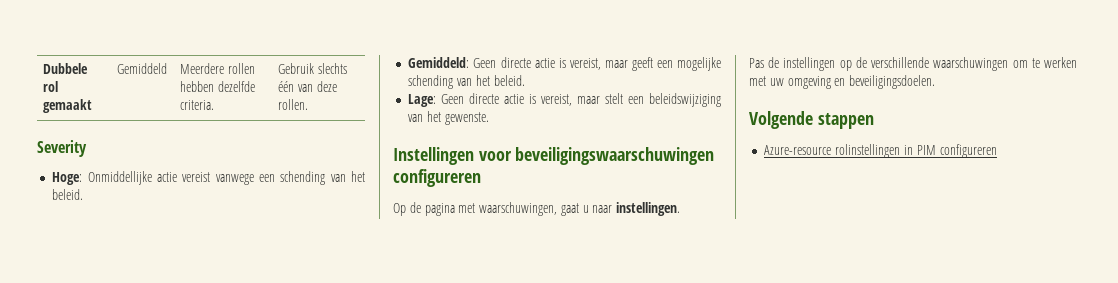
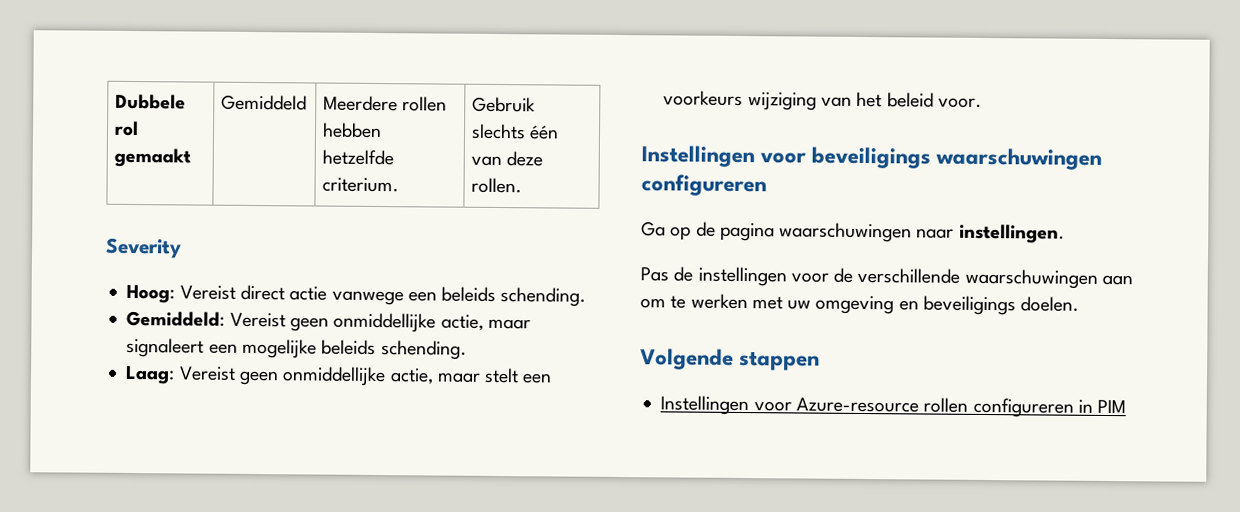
[217,81,255,92] [180,100,215,110] dezelfde criteria. -> [322,149,395,166] [322,177,400,193] hetzelfde criterium.
[52,171,365,185] [52,189,84,200] [408,57,721,71] [408,75,525,89] [408,93,721,107] [408,111,489,125] [393,147,715,165] Hoge: Onmiddellijke actie vereist vanwege een schending van het beleid. // Gemiddeld: Geen directe actie is vereist, maar geeft een mogelijke schending van het beleid. // Lage: Geen directe actie is vereist, maar stelt een beleidswijziging van het gewenste. // Instellingen voor beveiligingswaarschuwingen -> [126,284,587,307] [126,310,531,333] [126,337,467,360] [125,365,553,387] [663,90,982,111] [641,145,1103,170] Hoog: Vereist direct actie vanwege een beleids schending. // Gemiddeld: Vereist geen onmiddellijke actie, maar signaleert een mogelijke beleids schending. // Laag: Vereist geen onmiddellijke actie, maar stelt een voorkeurs wijziging van het beleid voor. // Instellingen voor beveiligings waarschuwingen
[393,202,589,216] Op de pagina met waarschuwingen, gaat u -> [641,221,913,243] Ga op de pagina waarschuwingen
[839,60,852,71] op -> [790,272,829,283] voor
(1009, 64) none -> [1101,274,1133,286] aan
[849,75,936,89] beveiligingsdoelen. -> [922,295,1080,316] beveiligings doelen.
[764,144,901,158] Azure-resource rolinstellingen -> [660,395,1074,418] Instellingen voor Azure-resource rollen configureren
[939,144,997,158] configureren -> (1127, 406) none

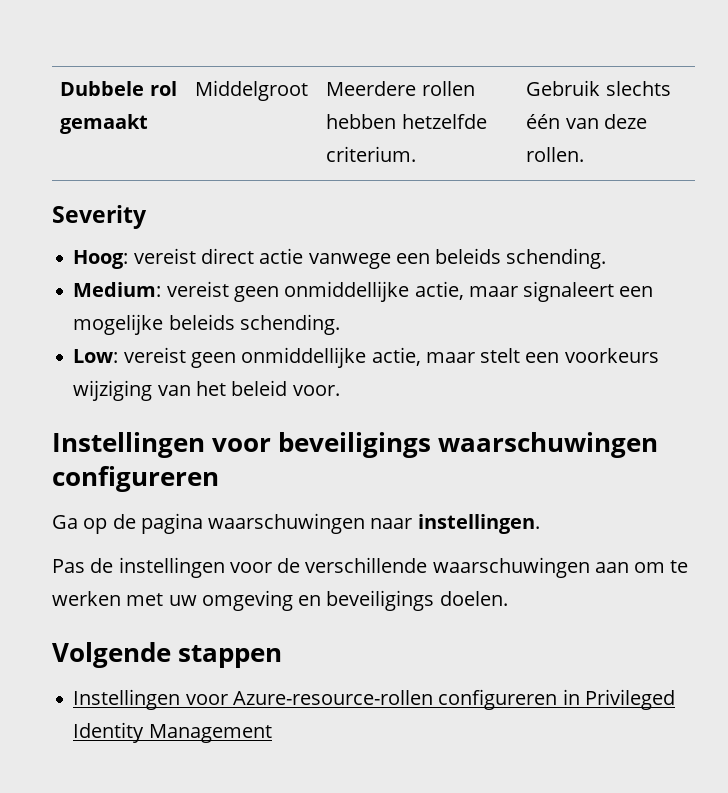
[221,94,308,111] Gemiddeld -> [195,80,309,101] Middelgroot
[179,285,236,300] Vereist -> [133,248,196,264] vereist
[126,310,286,328] Gemiddeld: Vereist -> [73,281,229,297] Medium: vereist
[125,365,236,385] Laag: Vereist -> [73,347,186,363] Low: vereist
[795,397,1127,418] Azure-resource rollen configureren in PIM -> [232,689,675,710] [73,722,272,743] Azure-resource-rollen configureren in Privileged Identity Management

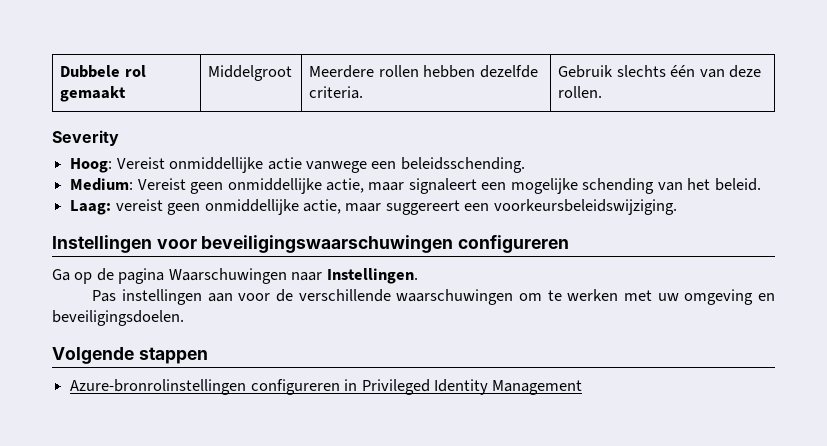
[401,114,487,129] [326,146,417,162] hetzelfde criterium. -> [479,65,538,78] [309,86,364,99] dezelfde criteria.
[133,248,254,264] vereist direct -> [116,157,264,173] Vereist onmiddellijke
[435,248,607,269] beleids schending. -> [400,157,525,173] beleidsschending.
[166,281,229,297] vereist -> [137,178,186,190] Vereist
[168,314,340,335] [73,347,659,368] [73,380,340,401] [52,432,659,458] beleids schending. // Low: vereist geen onmiddellijke actie, maar stelt een voorkeurs wijziging van het beleid voor. // Instellingen voor beveiligings waarschuwingen -> [582,178,761,194] [70,199,677,215] [52,235,454,253] schending van het beleid. // Laag: vereist geen onmiddellijke actie, maar suggereert een voorkeursbeleidswijziging. // Instellingen voor beveiligingswaarschuwingen
[208,513,540,534] waarschuwingen naar instellingen. -> [168,268,418,284] Waarschuwingen naar Instellingen.
[90,557,225,578] de instellingen -> [122,289,233,305] instellingen aan
[594,562,629,573] aan -> (514, 297) none
[326,590,508,611] beveiligings doelen. -> [52,310,184,326] beveiligingsdoelen.
[73,689,433,710] Instellingen voor Azure-resource-rollen -> [70,379,247,395] Azure-bronrolinstellingen

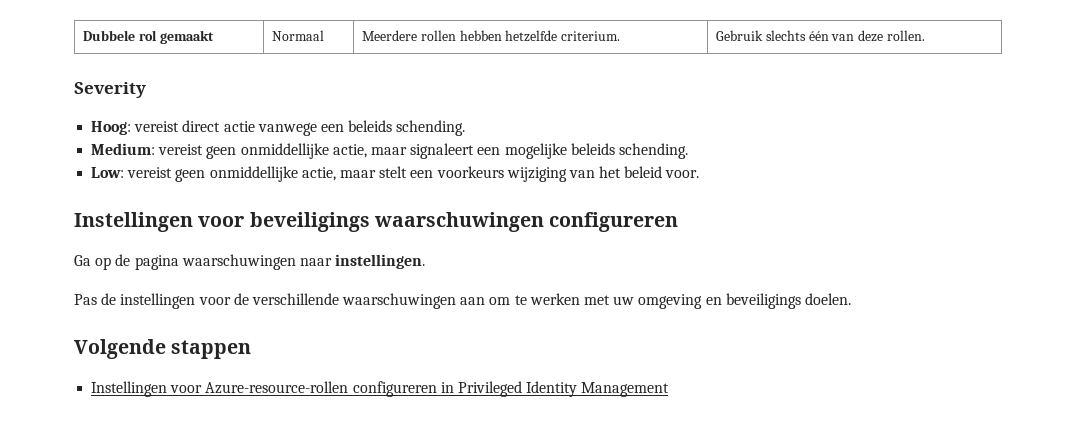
[208,65,293,81] Middelgroot -> [272,30,325,41] Normaal
[479,65,538,78] [309,86,364,99] dezelfde criteria. -> [505,30,621,42] hetzelfde criterium.
[116,157,264,173] Vereist onmiddellijke -> [134,120,221,132] vereist direct
[400,157,525,173] beleidsschending. -> [348,120,466,136] beleids schending.
[137,178,186,190] Vereist -> [158,144,204,155] vereist
[582,178,761,194] [70,199,677,215] [52,235,454,253] schending van het beleid. // Laag: vereist geen onmiddellijke actie, maar suggereert een voorkeursbeleidswijziging. // Instellingen voor beveiligingswaarschuwingen -> [570,143,688,159] [91,166,700,182] [74,212,544,232] beleids schending. // Low: vereist geen onmiddellijke actie, maar stelt een voorkeurs wijziging van het beleid voor. // Instellingen voor beveiligings waarschuwingen
[168,268,418,284] Waarschuwingen naar Instellingen. -> [181,254,426,270] waarschuwingen naar instellingen.
[122,289,233,305] instellingen aan -> [101,293,196,309] de instellingen
(514, 297) none -> [460,297,486,305] aan
[52,310,184,326] beveiligingsdoelen. -> [725,293,851,309] beveiligings doelen.
[70,379,247,395] Azure-bronrolinstellingen -> [91,381,349,397] Instellingen voor Azure-resource-rollen

